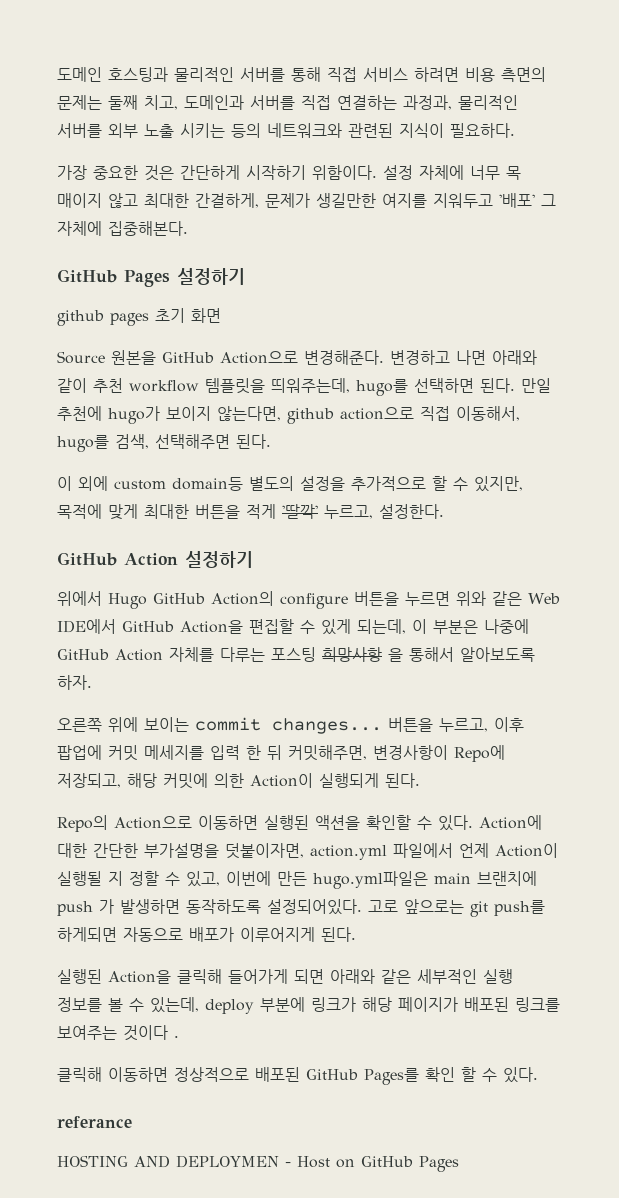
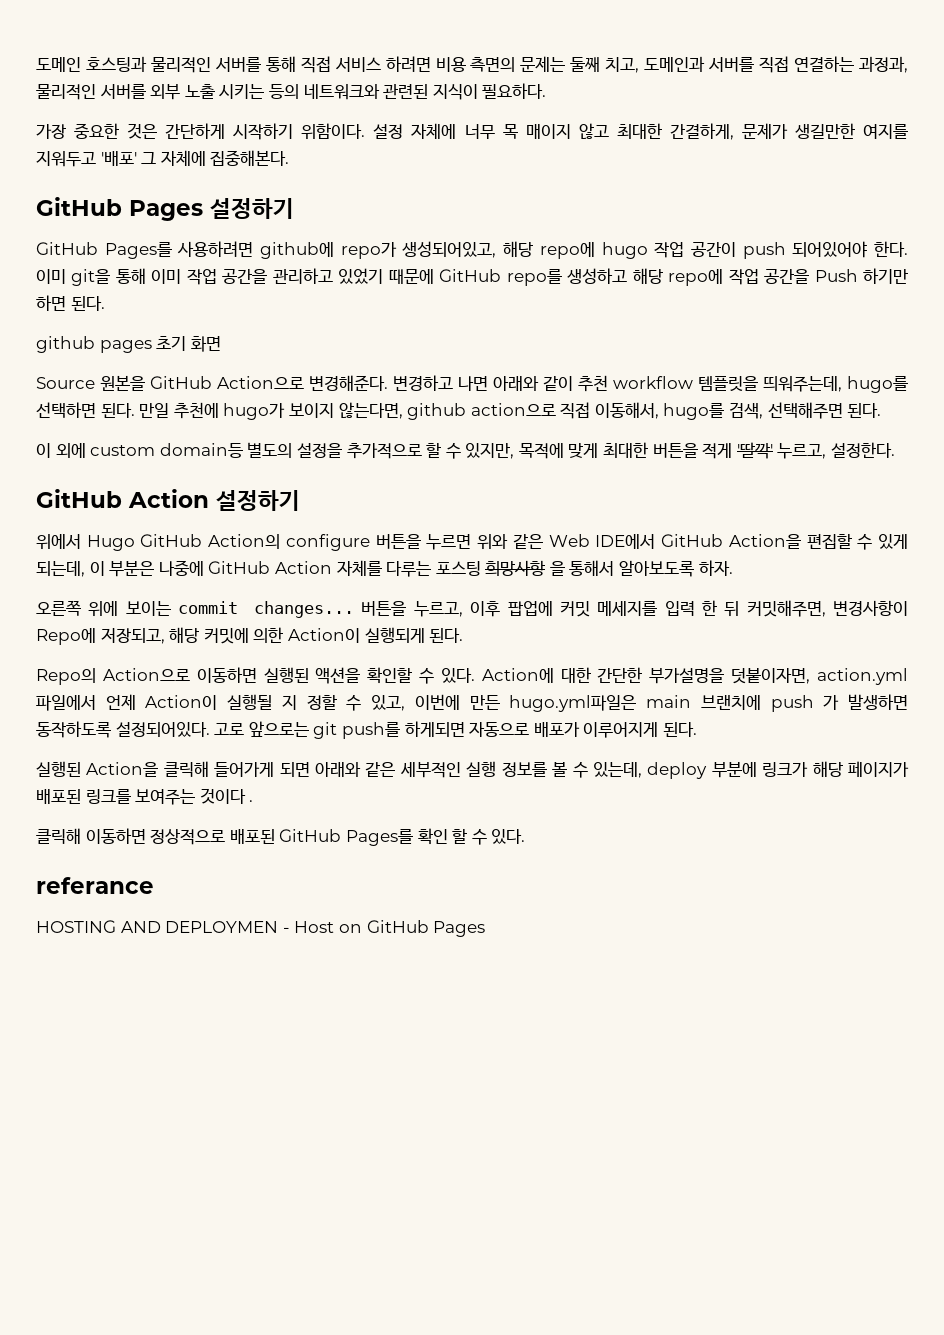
(245, 276) none -> [36,241,909,259] [36,268,908,286] [36,295,105,311] // GitHub Pages를 사용하려면 github에 repo가 생성되어있고, 해당 repo에 hugo 작업 공간이 push 되어있어야 한다. 이미 git을 통해 이미 작업 공간을 관리하고 있었기 때문에 GitHub repo를 생성하고 해당 repo에 작업 공간을 Push 하기만 하면 된다.

